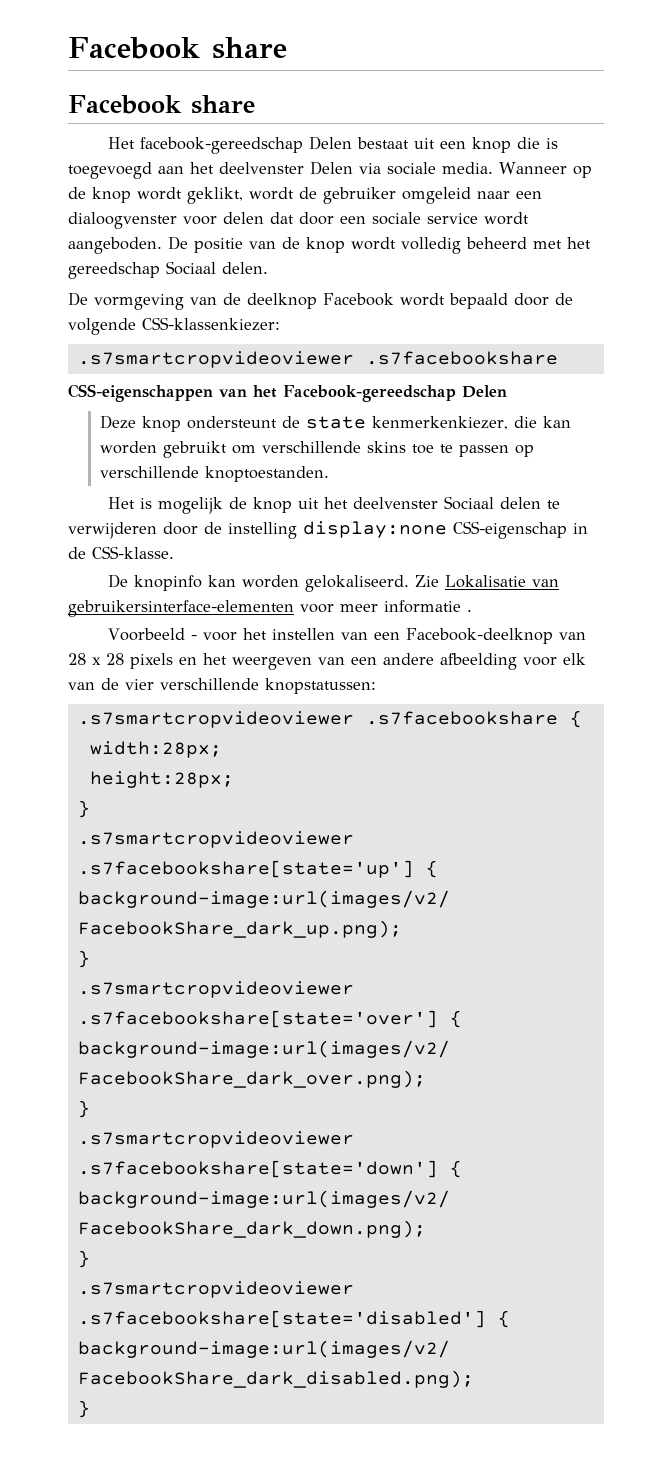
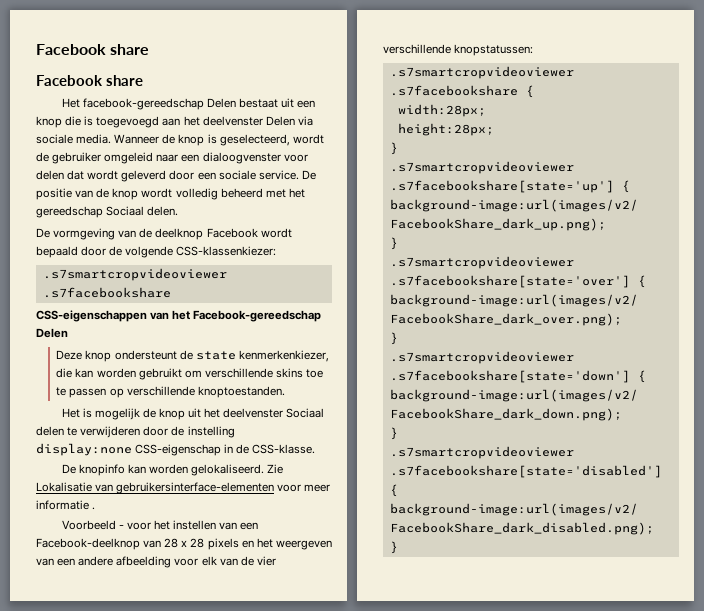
[572,166,592,178] [68,187,243,204] op de knop wordt geklikt, -> [162,134,290,146] de knop is geselecteerd,
(294, 218) none -> [87,170,167,182] wordt geleverd
[427,212,529,225] [68,237,162,254] service wordt aangeboden. -> [258,170,299,180] service.

